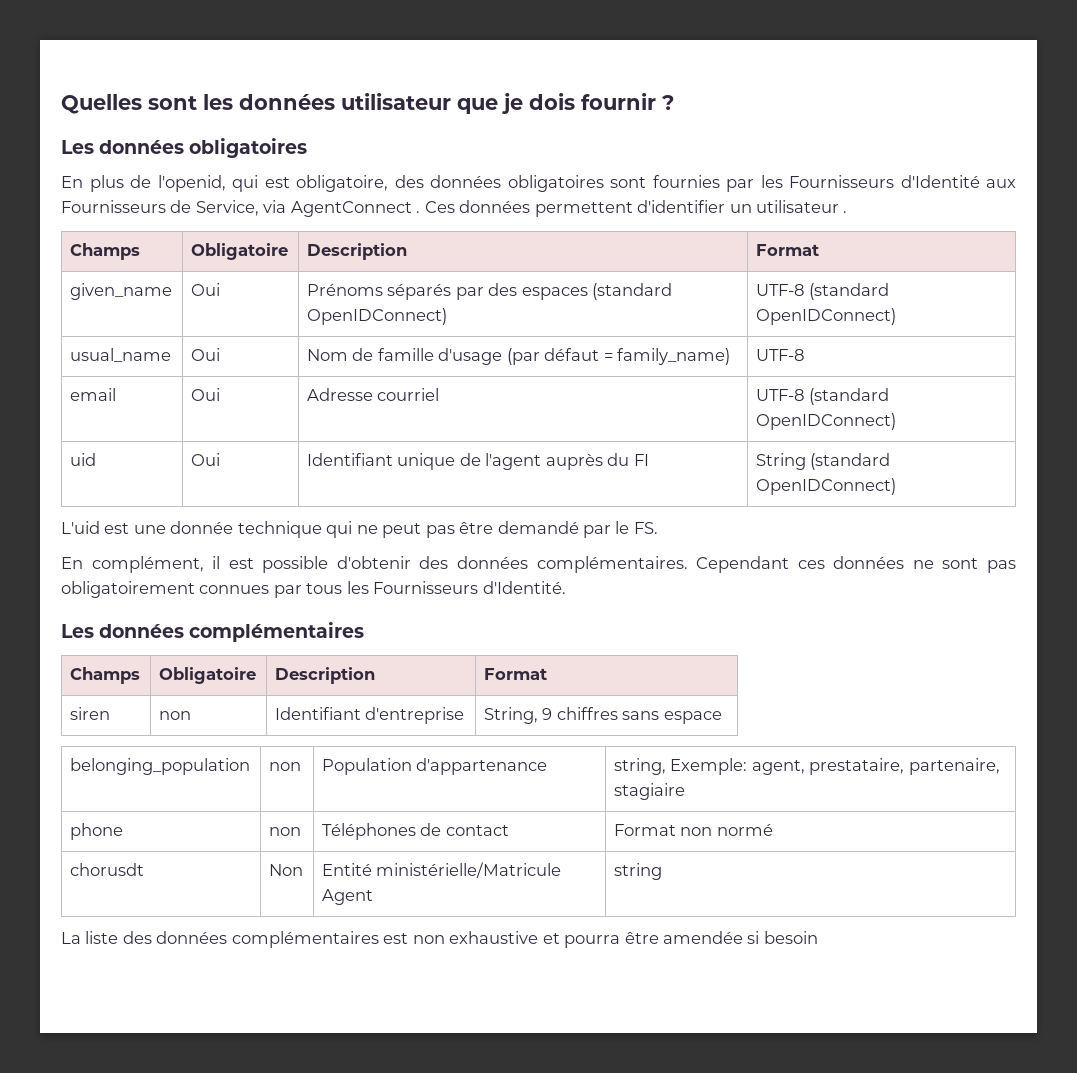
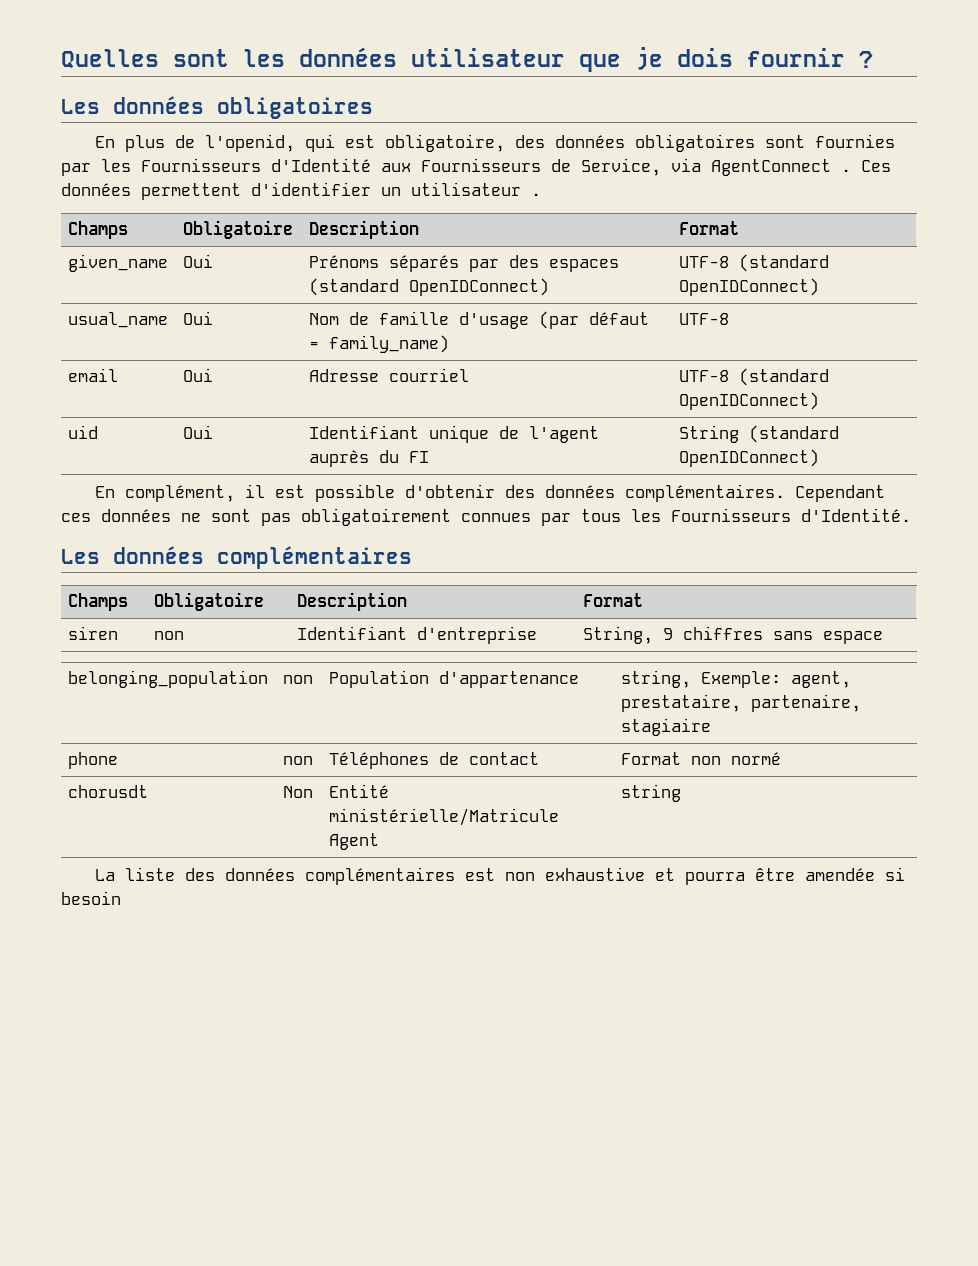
[61,521,658,538] // L'uid est une donnée technique qui ne peut pas être demandé par le FS. -> (820, 458) none

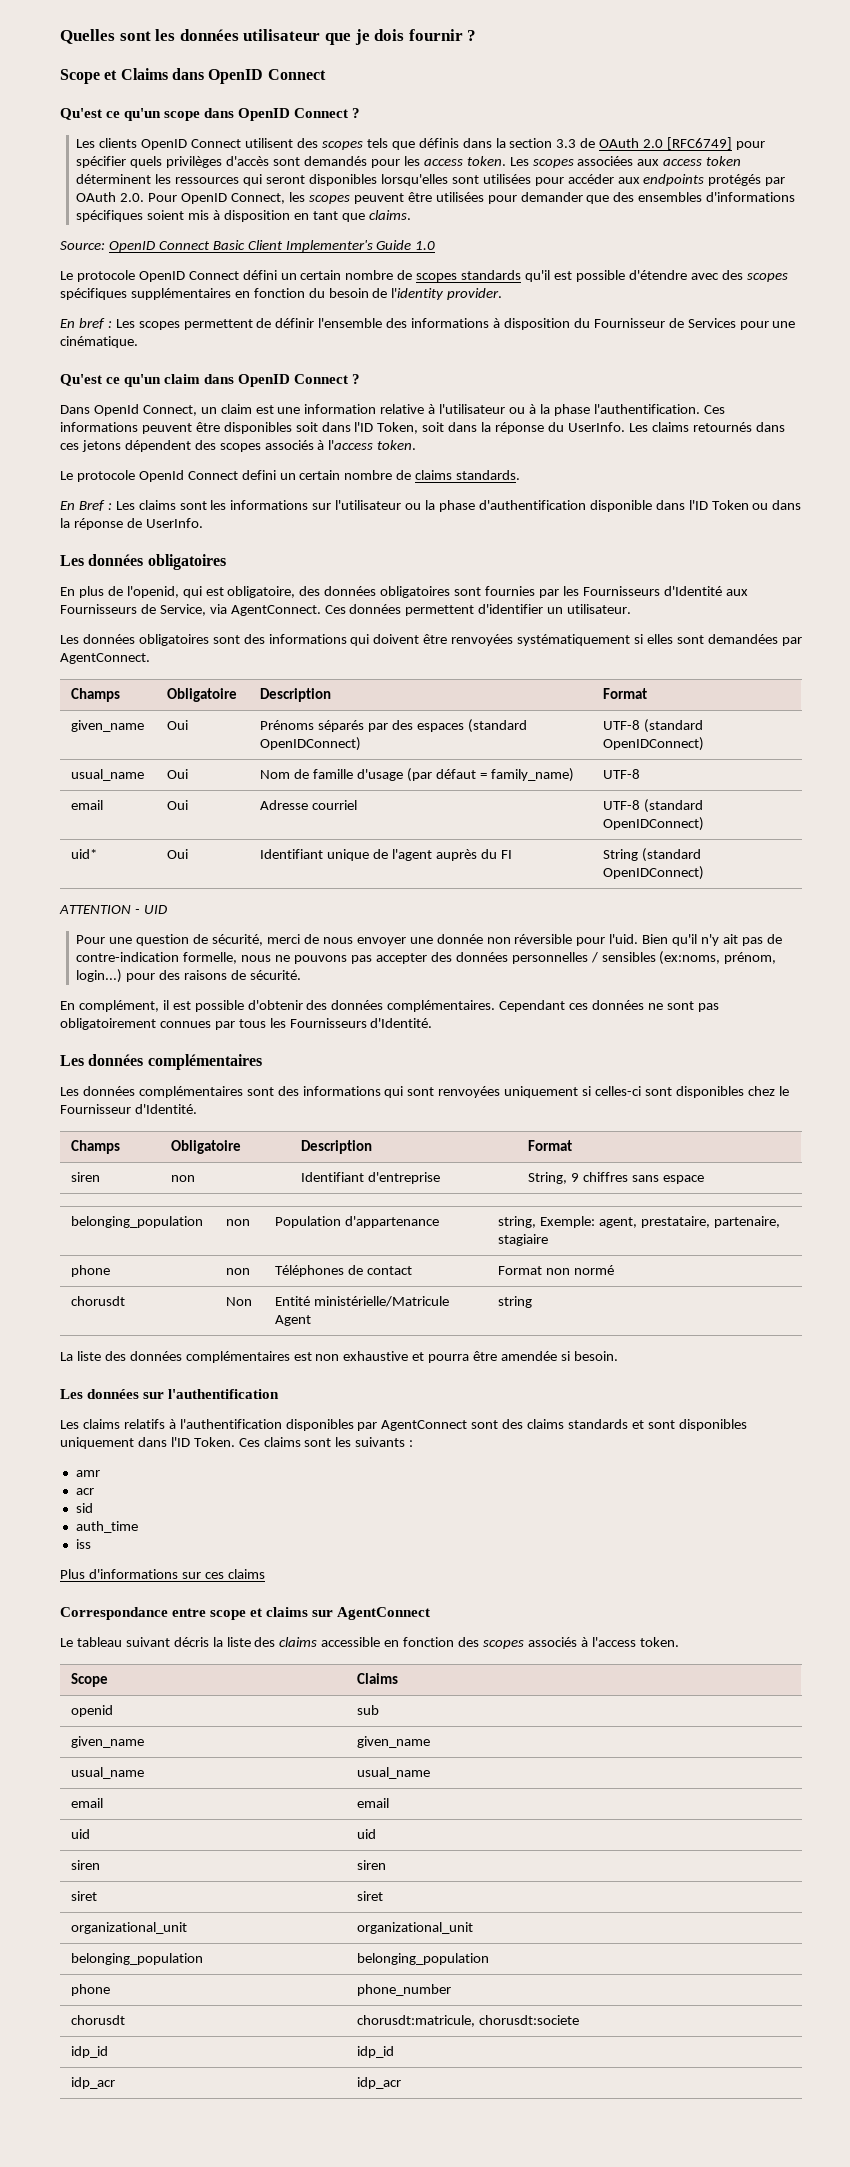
(873, 59) none -> [60,68,326,84] [60,108,361,121] [76,137,765,150] [76,156,742,168] [76,174,786,186] [76,192,796,204] [76,210,411,222] [60,240,436,252] [60,270,788,282] [60,288,503,300] [60,318,796,330] [60,336,138,348] [60,374,361,387] [60,404,725,416] [60,422,785,434] [60,440,417,452] [60,470,521,482] [60,500,802,512] [60,518,203,530] // Scope et Claims dans OpenID Connect // Qu'est ce qu'un scope dans OpenID Connect ? // Les clients OpenID Connect utilisent des scopes tels que définis dans la section 3.3 de OAuth 2.0 [RFC6749] pour spécifier quels privilèges d'accès sont demandés pour les access token. Les scopes associées aux access token déterminent les ressources qui seront disponibles lorsqu'elles sont utilisées pour accéder aux endpoints protégés par OAuth 2.0. Pour OpenID Connect, les scopes peuvent être utilisées pour demander que des ensembles d'informations spécifiques soient mis à disposition en tant que claims. // Source: OpenID Connect Basic Client Implementer's Guide 1.0 // Le protocole OpenID Connect défini un certain nombre de scopes standards qu'il est possible d'étendre avec des scopes spécifiques supplémentaires en fonction du besoin de l'identity provider. // En bref : Les scopes permettent de définir l'ensemble des informations à disposition du Fournisseur de Services pour une cinématique. // Qu'est ce qu'un claim dans OpenID Connect ? // Dans OpenId Connect, un claim est une information relative à l'utilisateur ou à la phase l'authentification. Ces informations peuvent être disponibles soit dans l'ID Token, soit dans la réponse du UserInfo. Les claims retournés dans ces jetons dépendent des scopes associés à l'access token. // Le protocole OpenId Connect defini un certain nombre de claims standards. // En Bref : Les claims sont les informations sur l'utilisateur ou la phase d'authentification disponible dans l'ID Token ou dans la réponse de UserInfo.
[711,159,851,176] AgentConnect . -> [230,605,321,616] AgentConnect.
[411,182,541,196] utilisateur . -> [567,604,632,614] [60,634,802,646] [60,653,150,664] utilisateur. // Les données obligatoires sont des informations qui doivent être renvoyées systématiquement si elles sont demandées par AgentConnect.
[68,425,99,439] uid -> [71,849,98,859] uid*
(820, 458) none -> [59,905,167,914] [76,934,782,946] [76,951,777,965] [76,969,302,983] // ATTENTION - UID // Pour une question de sécurité, merci de nous envoyer une donnée non réversible pour l'uid. Bien qu'il n'y ait pas de contre-indication formelle, nous ne pouvons pas accepter des données personnelles / sensibles (ex:noms, prénom, login...) pour des raisons de sécurité.
(412, 557) none -> [60,1086,789,1098] [60,1104,197,1114] // Les données complémentaires sont des informations qui sont renvoyées uniquement si celles-ci sont disponibles chez le Fournisseur d'Identité.
[61,891,121,905] besoin -> [573,1351,618,1361] [60,1389,280,1399] [60,1419,747,1431] [60,1437,414,1449] [75,1470,100,1477] [75,1488,94,1495] [75,1503,93,1513] [75,1521,138,1533] [75,1539,91,1549] [60,1569,265,1579] [60,1607,431,1620] [60,1637,679,1649] [71,1673,109,1687] [357,1673,399,1684] [71,1705,114,1717] [357,1705,380,1715] [71,1736,145,1748] [357,1736,431,1748] [71,1767,145,1779] [357,1767,431,1779] [71,1798,104,1808] [357,1798,390,1808] [71,1829,91,1839] [357,1829,377,1839] [71,1860,101,1870] [357,1860,387,1870] [71,1891,98,1901] [357,1891,384,1901] [71,1922,188,1934] [357,1922,474,1934] [71,1953,204,1965] [357,1953,490,1965] [71,1984,111,1996] [357,1984,452,1996] [71,2015,126,2025] [357,2015,580,2027] [71,2046,109,2058] [357,2046,395,2058] [71,2077,116,2089] [357,2077,402,2089] besoin. // Les données sur l'authentification // Les claims relatifs à l'authentification disponibles par AgentConnect sont des claims standards et sont disponibles uniquement dans l'ID Token. Ces claims sont les suivants : // amr // acr // sid // auth_time // iss // Plus d'informations sur ces claims // Correspondance entre scope et claims sur AgentConnect // Le tableau suivant décris la liste des claims accessible en fonction des scopes associés à l'access token. // Scope | Claims // openid | sub // given_name | given_name // usual_name | usual_name // email | email // uid | uid // siren | siren // siret | siret // organizational_unit | organizational_unit // belonging_population | belonging_population // phone | phone_number // chorusdt | chorusdt:matricule, chorusdt:societe // idp_id | idp_id // idp_acr | idp_acr

